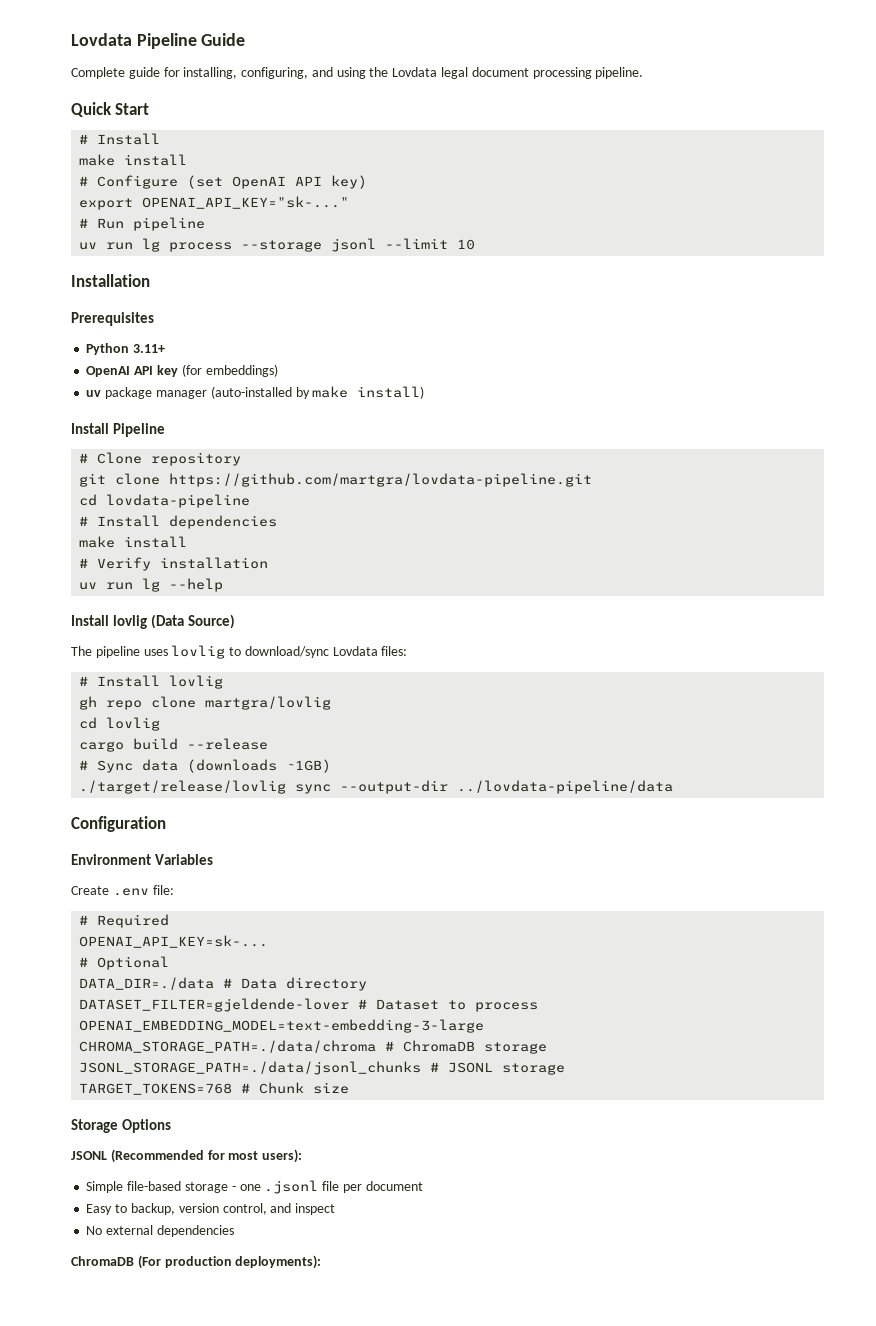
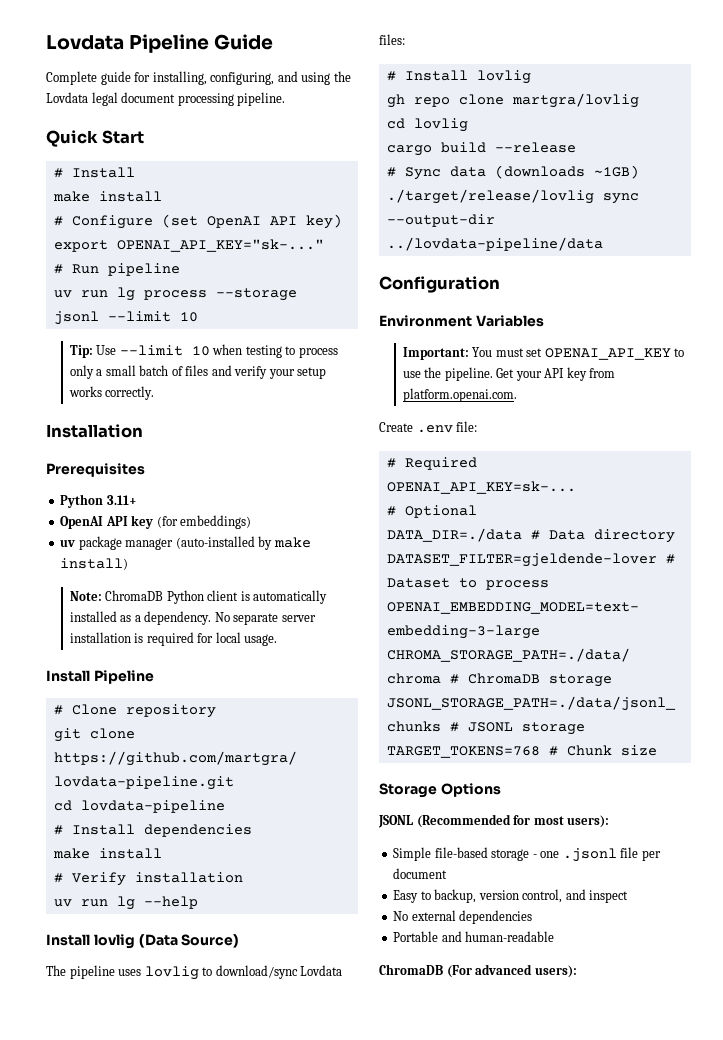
(476, 244) none -> [69,344,338,358] [69,365,327,379] [68,386,155,400] // Tip: Use --limit 10 when testing to process only a small batch of files and verify your setup works correctly.
(425, 392) none -> [69,590,328,604] [69,611,316,625] [69,632,278,646] // Note: ChromaDB Python client is automatically installed as a dependency. No separate server installation is required for local usage.
(214, 859) none -> [402,347,685,360] [402,367,616,381] [402,388,517,402] // Important: You must set OPENAI_API_KEY to use the pipeline. Get your API key from platform.openai.com.
(234, 1231) none -> [393,931,555,942] // Portable and human-readable
[164,1255,322,1269] production deployments): -> [475,964,577,978] advanced users):

